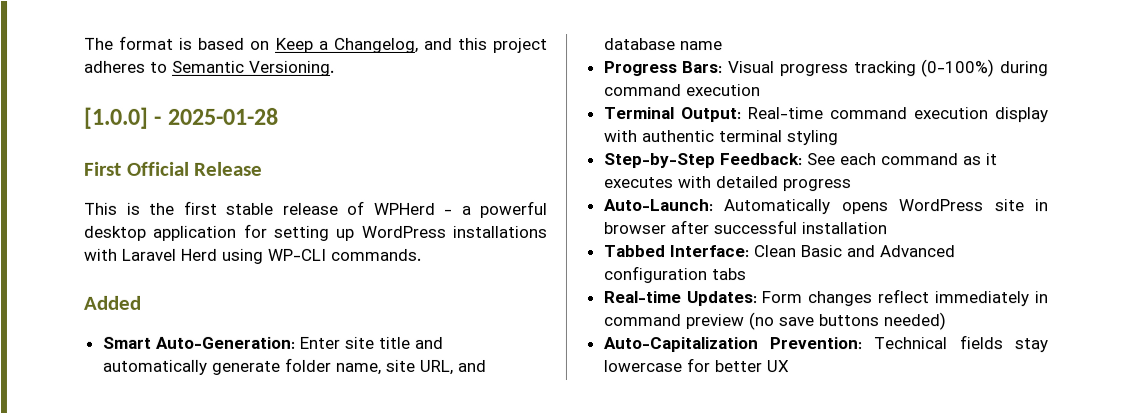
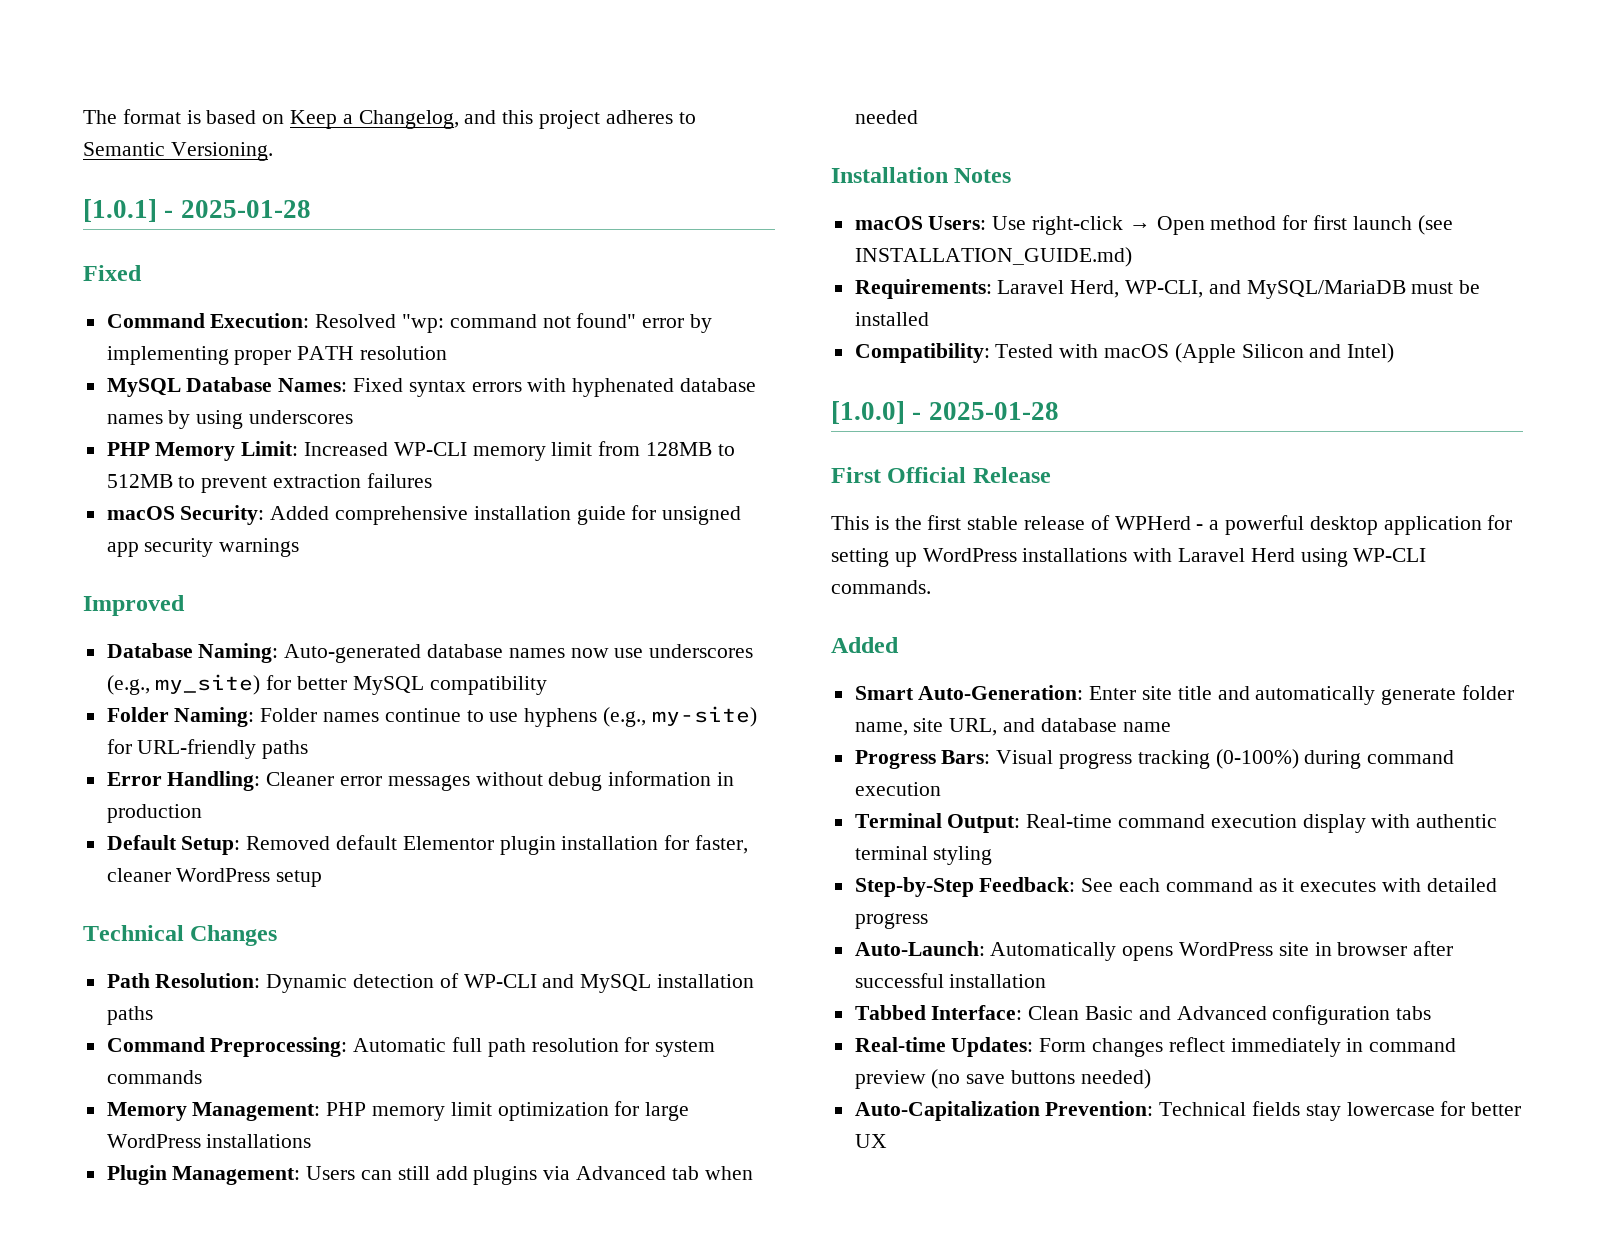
(335, 68) none -> [83,199,311,222] [83,265,142,281] [106,313,713,333] [106,346,448,365] [106,377,757,397] [106,410,354,429] [106,441,735,461] [106,473,432,493] [106,505,742,525] [106,538,300,557] [83,595,185,616] [106,643,754,663] [106,674,547,695] [106,706,757,727] [106,739,309,759] [106,771,735,791] [106,804,202,823] [106,835,749,855] [106,868,323,887] [83,925,278,946] [106,973,755,993] [106,1006,153,1025] [106,1037,716,1057] [106,1070,202,1084] [106,1101,690,1121] [106,1134,312,1148] [106,1165,753,1185] [854,110,918,124] [831,167,1012,183] [854,215,1453,235] [854,247,1132,267] [854,279,1481,299] [854,312,929,326] [854,343,1395,363] // [1.0.1] - 2025-01-28 // Fixed // Command Execution: Resolved "wp: command not found" error by implementing proper PATH resolution // MySQL Database Names: Fixed syntax errors with hyphenated database names by using underscores // PHP Memory Limit: Increased WP-CLI memory limit from 128MB to 512MB to prevent extraction failures // macOS Security: Added comprehensive installation guide for unsigned app security warnings // Improved // Database Naming: Auto-generated database names now use underscores (e.g., my_site) for better MySQL compatibility // Folder Naming: Folder names continue to use hyphens (e.g., my-site) for URL-friendly paths // Error Handling: Cleaner error messages without debug information in production // Default Setup: Removed default Elementor plugin installation for faster, cleaner WordPress setup // Technical Changes // Path Resolution: Dynamic detection of WP-CLI and MySQL installation paths // Command Preprocessing: Automatic full path resolution for system commands // Memory Management: PHP memory limit optimization for large WordPress installations // Plugin Management: Users can still add plugins via Advanced tab when needed // Installation Notes // macOS Users: Use right-click → Open method for first launch (see INSTALLATION_GUIDE.md) // Requirements: Laravel Herd, WP-CLI, and MySQL/MariaDB must be installed // Compatibility: Tested with macOS (Apple Silicon and Intel)

